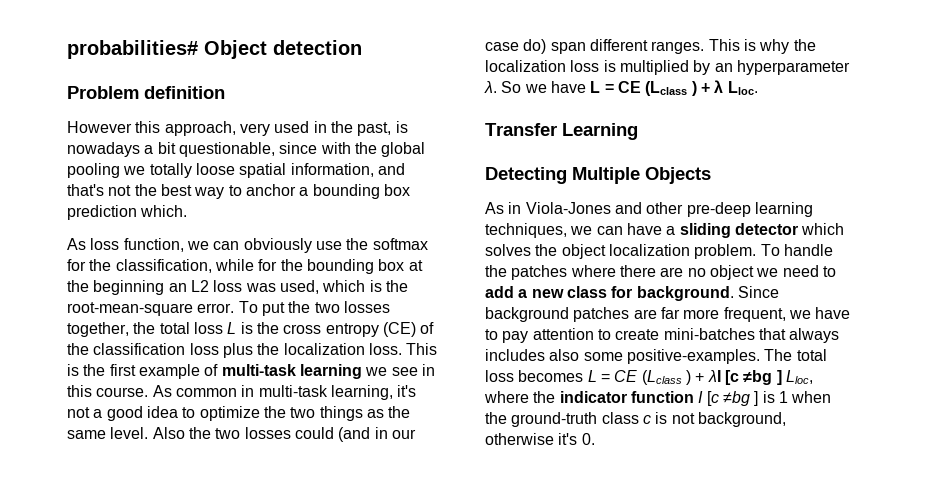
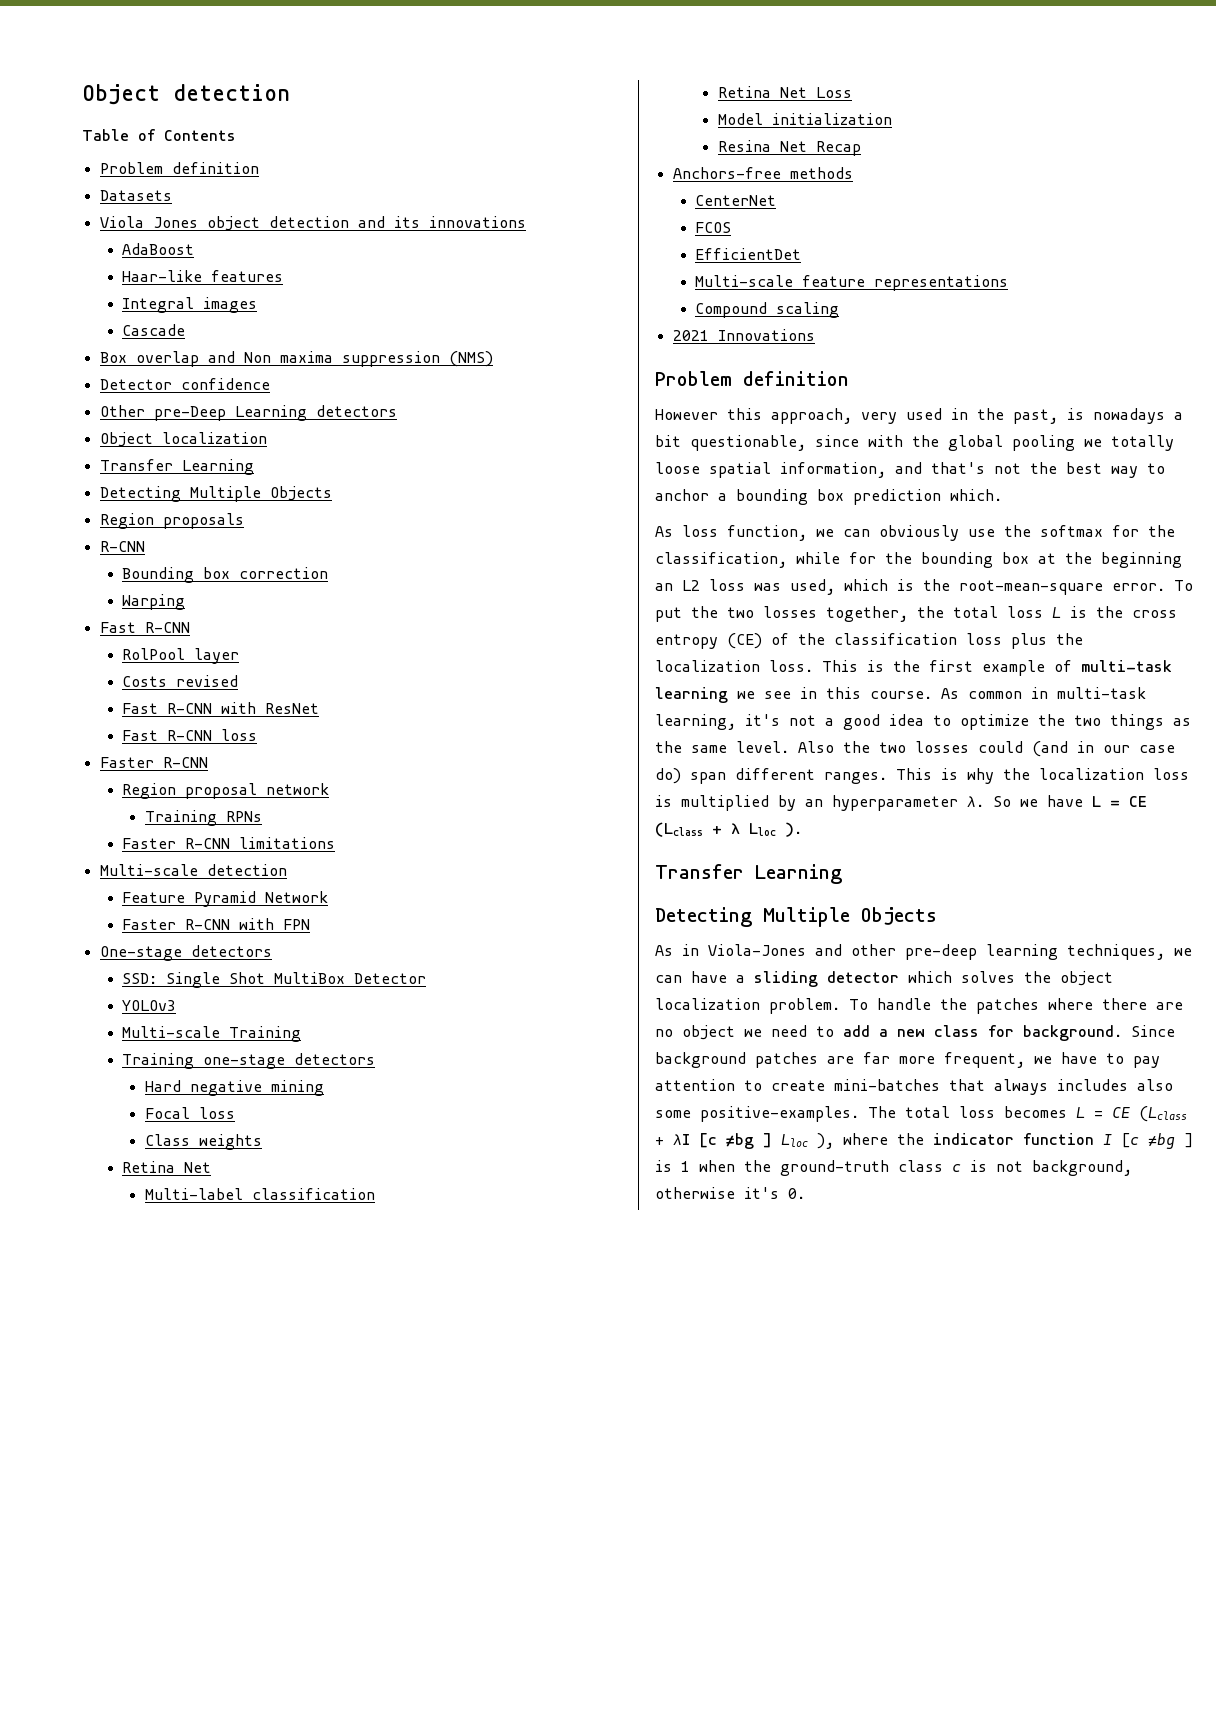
[67,40,198,59] probabilities# -> (82, 94) none
(362, 47) none -> [82,129,236,141] [99,162,259,174] [99,190,172,201] [99,216,526,231] [122,243,195,255] [122,270,284,282] [122,297,258,313] [122,324,186,336] [99,351,493,367] [99,378,270,390] [99,405,397,421] [99,432,267,447] [99,459,254,475] [99,486,332,502] [99,513,244,529] [99,541,145,552] [122,567,329,583] [122,594,186,610] [99,622,190,633] [122,648,240,664] [122,675,239,687] [122,702,320,714] [122,729,258,741] [99,757,208,768] [122,783,330,799] [144,810,262,826] [122,837,336,849] [99,864,287,876] [122,891,329,907] [122,918,311,930] [99,945,272,961] [122,972,427,988] [122,1000,177,1011] [122,1026,302,1042] [122,1053,376,1069] [144,1080,324,1096] [144,1107,235,1119] [144,1134,262,1150] [122,1161,212,1173] [144,1188,375,1200] [717,86,852,98] [717,113,892,125] [717,140,861,156] [672,167,853,179] [695,195,777,206] [695,222,732,233] [695,248,802,260] [695,275,1009,291] [695,302,840,318] [672,329,815,341] // Table of Contents // Problem definition // Datasets // Viola Jones object detection and its innovations // AdaBoost // Haar-like features // Integral images // Cascade // Box overlap and Non maxima suppression (NMS) // Detector confidence // Other pre-Deep Learning detectors // Object localization // Transfer Learning // Detecting Multiple Objects // Region proposals // R-CNN // Bounding box correction // Warping // Fast R-CNN // RolPool layer // Costs revised // Fast R-CNN with ResNet // Fast R-CNN loss // Faster R-CNN // Region proposal network // Training RPNs // Faster R-CNN limitations // Multi-scale detection // Feature Pyramid Network // Faster R-CNN with FPN // One-stage detectors // SSD: Single Shot MultiBox Detector // YOLOv3 // Multi-scale Training // Training one-stage detectors // Hard negative mining // Focal loss // Class weights // Retina Net // Multi-label classification // Retina Net Loss // Model initialization // Resina Net Recap // Anchors-free methods // CenterNet // FCOS // EfficientDet // Multi-scale feature representations // Compound scaling // 2021 Innovations
[691,81,697,96] ) -> (703, 829) none
[727,81,758,95] Lloc. -> [749,822,802,837] Lloc ).
[685,370,691,385] ) -> (1187, 1114) none
[785,370,813,384] Lloc, -> [781,1133,834,1149] Lloc ),

